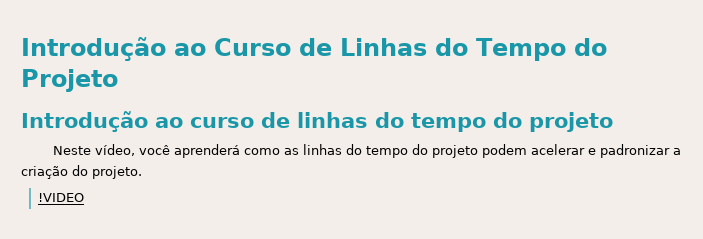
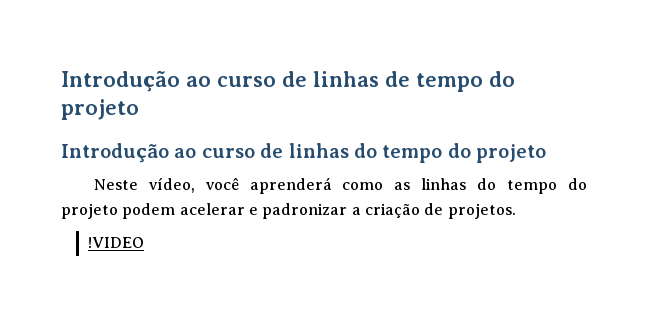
[21,37,607,61] [21,69,118,92] Introdução ao Curso de Linhas do Tempo do Projeto -> [61,70,515,92] [61,99,139,120] Introdução ao curso de linhas de tempo do projeto
[72,165,142,179] do projeto. -> [424,203,516,219] de projetos.

